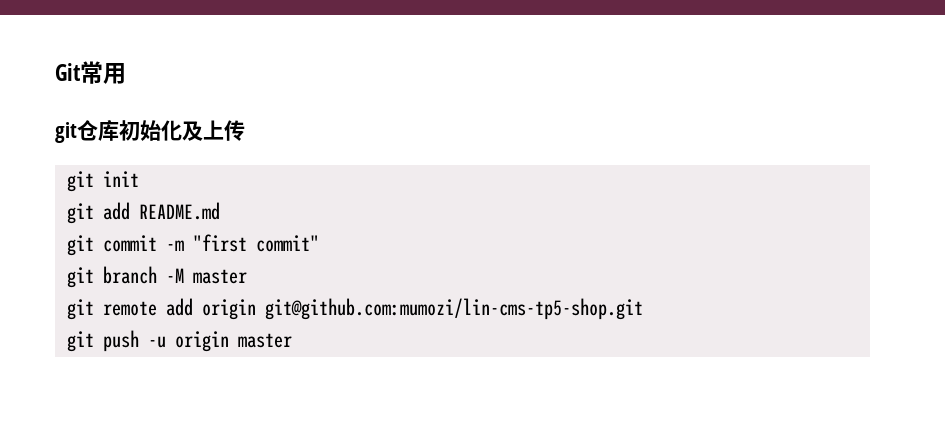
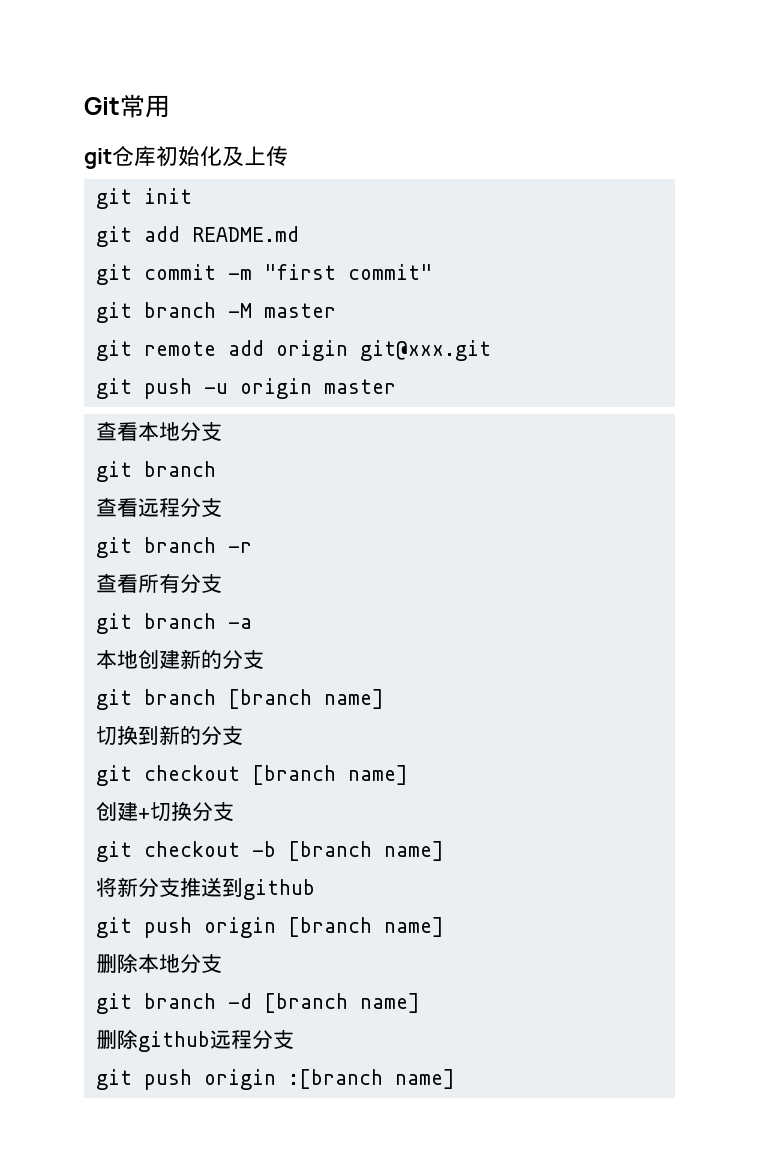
[265,298,643,320] git@github.com:mumozi/lin-cms-tp5-shop.git -> [360,340,491,361] git@xxx.git
(292, 340) none -> [96,421,222,441] [96,461,216,482] [96,497,222,517] [96,537,252,558] [96,573,222,593] [96,613,252,634] [96,649,264,669] [96,689,384,710] [96,725,243,746] [96,765,408,786] [96,801,234,822] [96,841,444,862] [96,877,315,900] [96,917,444,938] [96,953,222,973] [96,993,420,1014] [96,1029,294,1052] [96,1069,455,1090] // 查看本地分支 // git branch // 查看远程分支 // git branch -r // 查看所有分支 // git branch -a // 本地创建新的分支 // git branch [branch name] // 切换到新的分支 // git checkout [branch name] // 创建+切换分支 // git checkout -b [branch name] // 将新分支推送到github // git push origin [branch name] // 删除本地分支 // git branch -d [branch name] // 删除github远程分支 // git push origin :[branch name]

